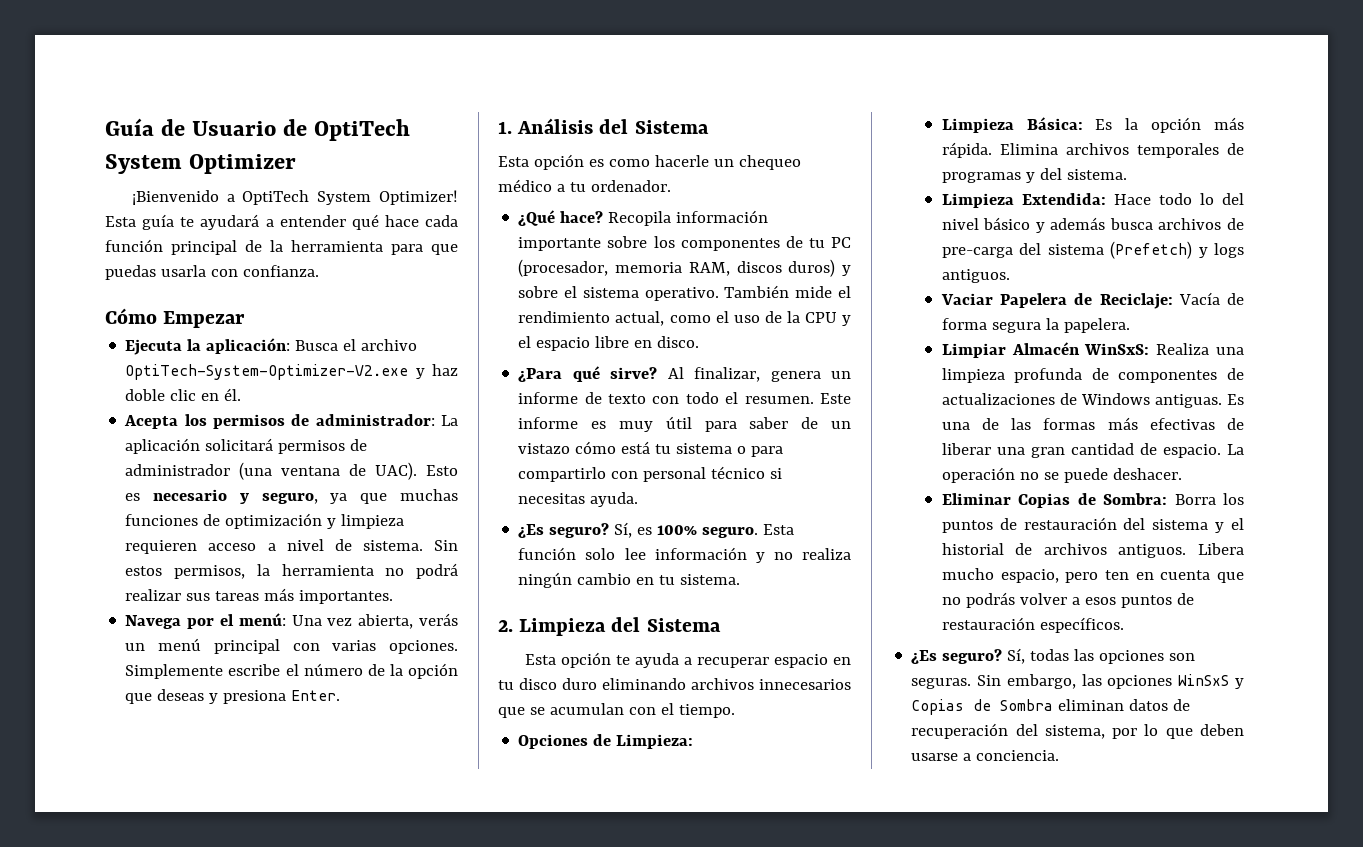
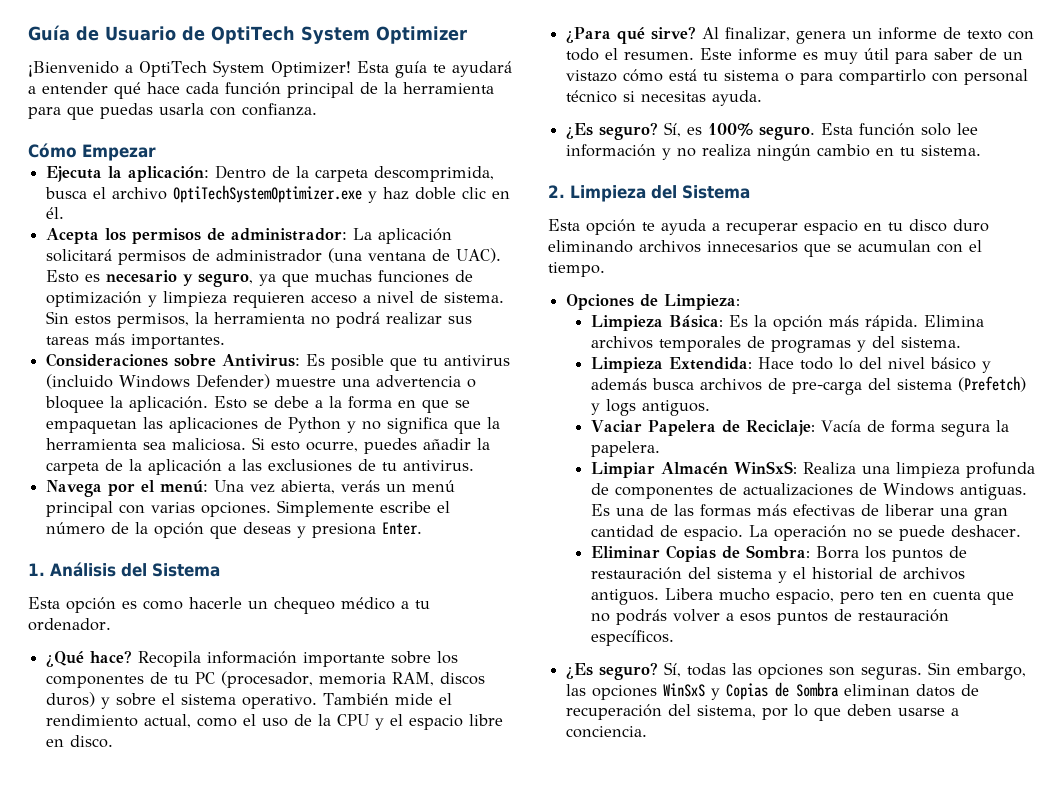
[295,340,339,351] Busca -> [215,165,495,182] [45,187,88,199] Dentro de la carpeta descomprimida, busca
[125,364,409,380] OptiTech-System-Optimizer-V2.exe -> [173,185,363,203] OptiTechSystemOptimizer.exe
(394, 597) none -> [46,353,511,371] [46,374,477,389] [45,396,471,413] [46,417,501,434] [46,437,491,454] [46,459,475,475] // Consideraciones sobre Antivirus: Es posible que tu antivirus (incluido Windows Defender) muestre una advertencia o bloquee la aplicación. Esto se debe a la forma en que se empaquetan las aplicaciones de Python y no significa que la herramienta sea maliciosa. Si esto ocurre, puedes añadir la carpeta de la aplicación a las exclusiones de tu antivirus.

